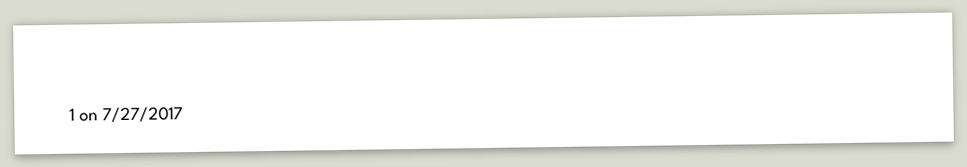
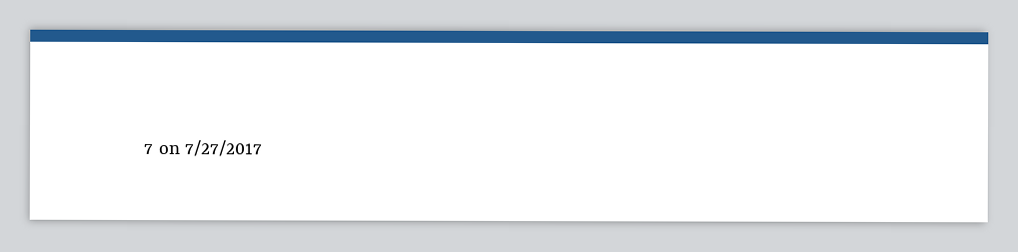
[69,108,75,121] 1 -> [143,144,153,155] 7

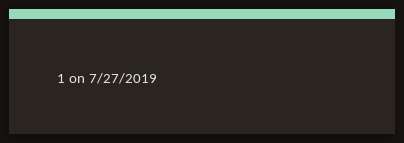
[143,140,263,157] 7 on 7/27/2017 -> [57,73,157,84] 1 on 7/27/2019

